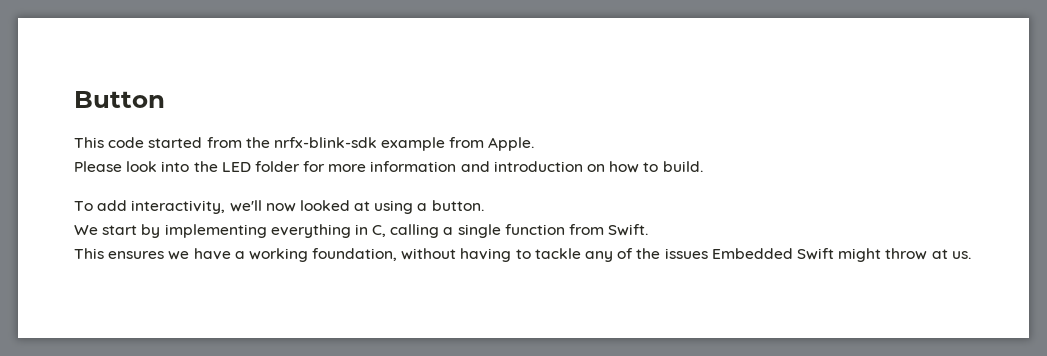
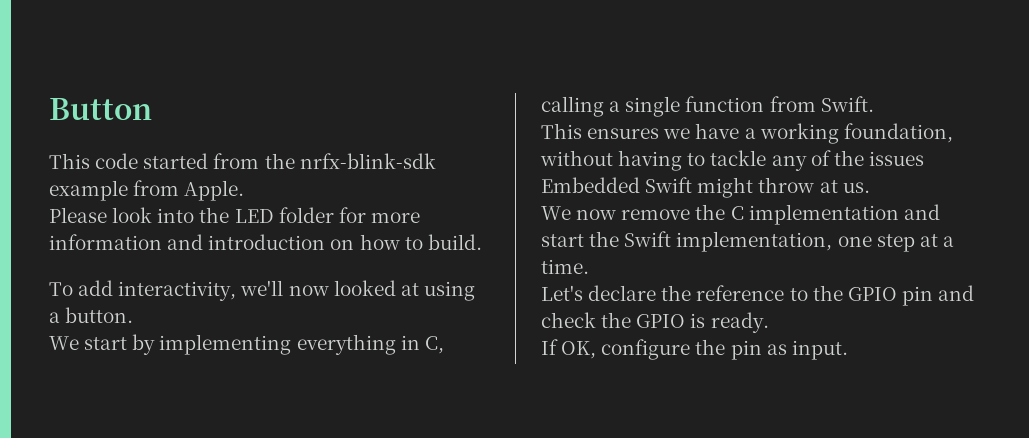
(971, 255) none -> [541,204,940,225] [541,231,954,252] [541,259,589,274] [541,285,975,306] [541,312,769,333] [541,339,848,360] // We now remove the C implementation and start the Swift implementation, one step at a time. // Let's declare the reference to the GPIO pin and check the GPIO is ready. // If OK, configure the pin as input.

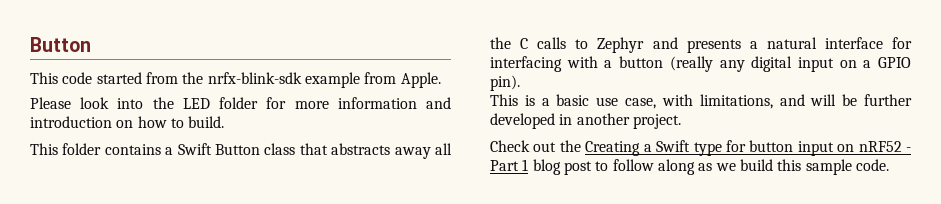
[49,280,475,301] [49,307,134,323] [49,334,444,355] [541,96,874,117] [541,123,953,144] [540,150,924,171] [541,177,870,198] [541,204,940,225] [541,231,954,252] [541,259,589,274] [541,285,975,306] [541,312,769,333] [541,339,848,360] To add interactivity, we'll now looked at using a button. // We start by implementing everything in C, calling a single function from Swift. // This ensures we have a working foundation, without having to tackle any of the issues Embedded Swift might throw at us. // We now remove the C implementation and start the Swift implementation, one step at a time. // Let's declare the reference to the GPIO pin and check the GPIO is ready. // If OK, configure the pin as input. -> [30,143,452,159] [490,37,912,53] [490,56,911,72] [490,75,520,91] [490,94,912,109] [490,113,681,129] [490,140,911,156] [490,159,889,175] This folder contains a Swift Button class that abstracts away all the C calls to Zephyr and presents a natural interface for interfacing with a button (really any digital input on a GPIO pin). // This is a basic use case, with limitations, and will be further developed in another project. // Check out the Creating a Swift type for button input on nRF52 - Part 1 blog post to follow along as we build this sample code.

